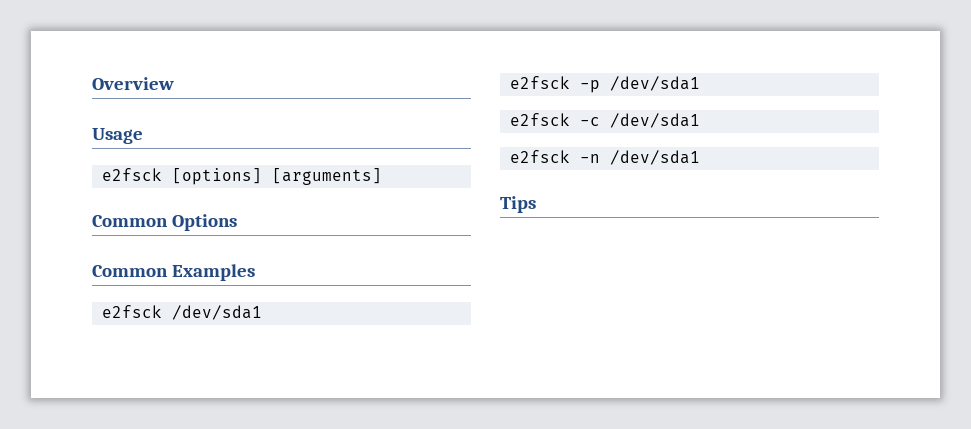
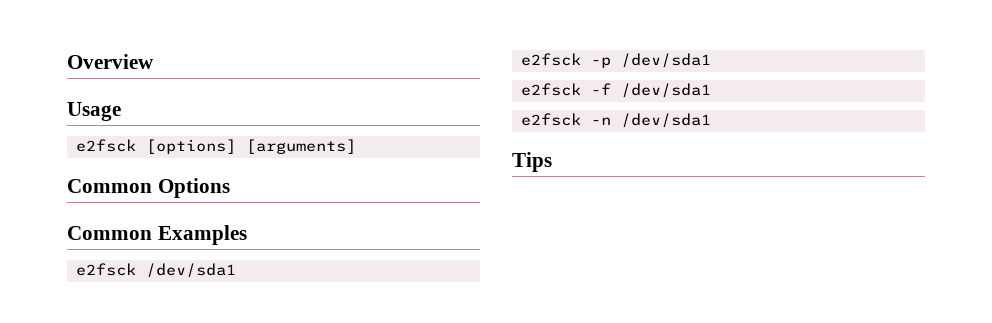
[579,117,600,126] -c -> [591,83,612,95] -f

